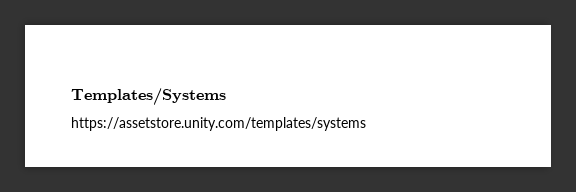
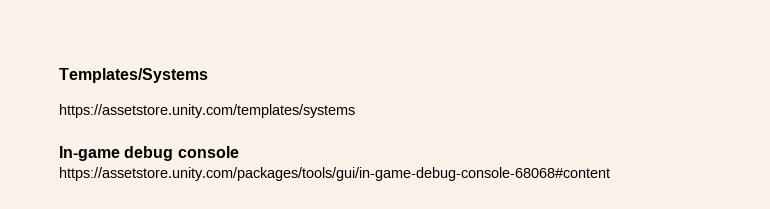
(366, 124) none -> [59,146,239,161] [59,167,610,181] // In-game debug console // https://assetstore.unity.com/packages/tools/gui/in-game-debug-console-68068#content

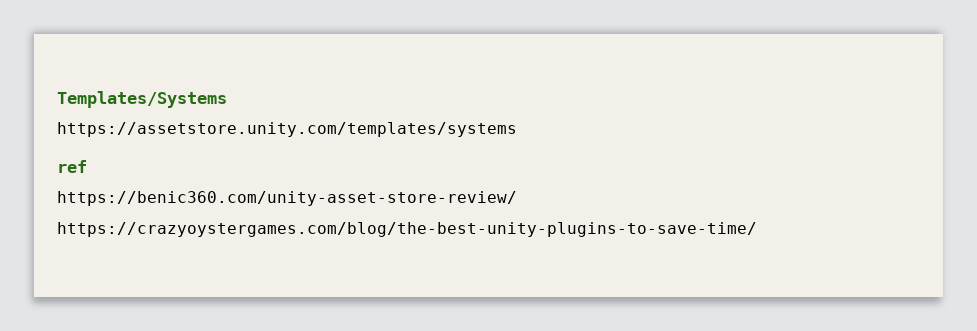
[59,146,239,161] [59,167,610,181] In-game debug console // https://assetstore.unity.com/packages/tools/gui/in-game-debug-console-68068#content -> [57,160,87,173] [57,191,517,206] [57,222,757,237] ref // https://benic360.com/unity-asset-store-review/ // https://crazyoystergames.com/blog/the-best-unity-plugins-to-save-time/

